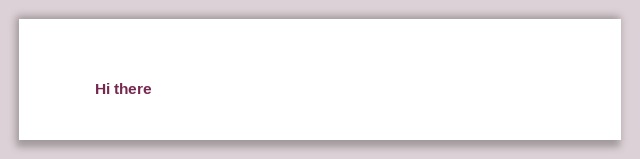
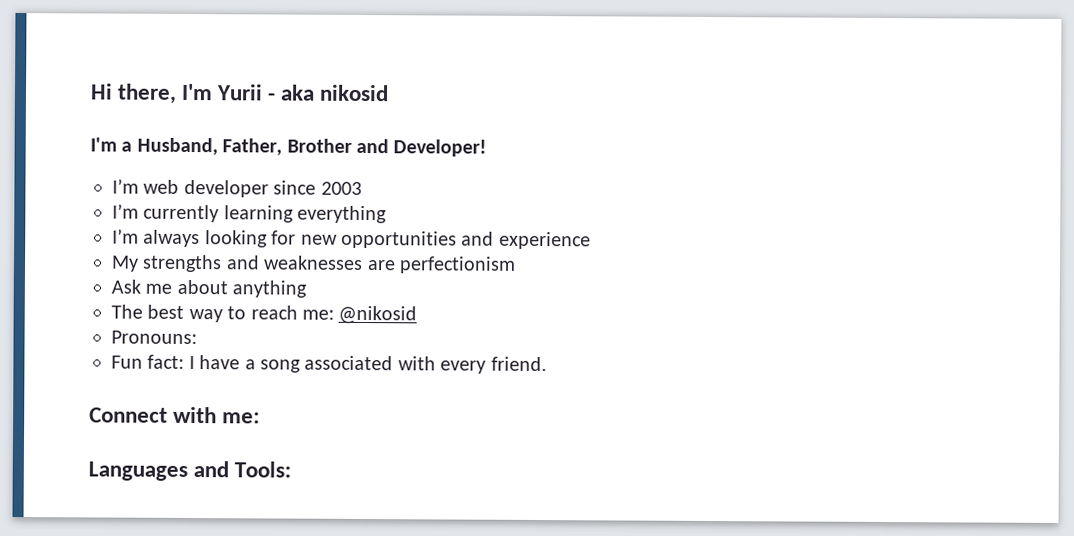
[114,83,153,94] there -> [117,83,390,104] [90,137,488,157] [112,178,362,198] [112,203,388,224] [112,228,591,250] [111,254,516,274] [111,279,308,298] [111,304,418,325] [111,330,197,345] [111,354,547,374] [89,406,261,424] [88,461,292,481] there, I'm Yurii - aka nikosid // I'm a Husband, Father, Brother and Developer! // I’m web developer since 2003 // I’m currently learning everything // I’m always looking for new opportunities and experience // My strengths and weaknesses are perfectionism // Ask me about anything // The best way to reach me: @nikosid // Pronouns: // Fun fact: I have a song associated with every friend. // Connect with me: // Languages and Tools:

